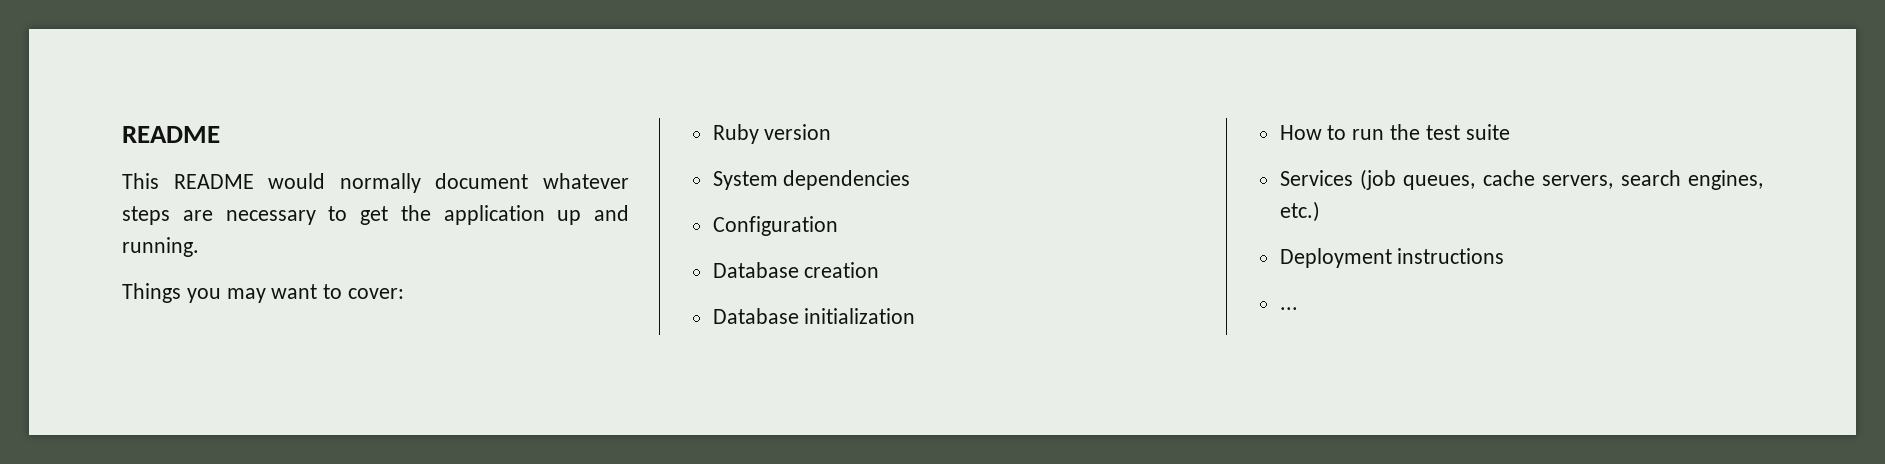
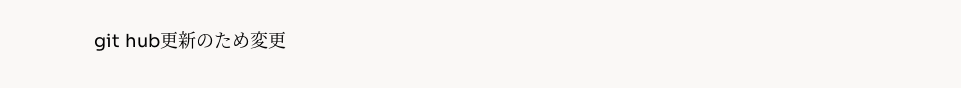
[122,126,220,143] [122,173,629,193] [122,205,629,225] [122,237,199,257] [122,283,405,303] [712,124,832,144] [712,170,911,190] [712,216,838,236] [712,262,880,278] [712,308,916,324] [1279,124,1510,140] [1279,169,1763,190] [1279,201,1320,222] [1279,248,1505,268] [1279,307,1298,310] README // This README would normally document whatever steps are necessary to get the application up and running. // Things you may want to cover: // Ruby version // System dependencies // Configuration // Database creation // Database initialization // How to run the test suite // Services (job queues, cache servers, search engines, etc.) // Deployment instructions // ... -> [94,31,286,51] git hub更新のため変更

